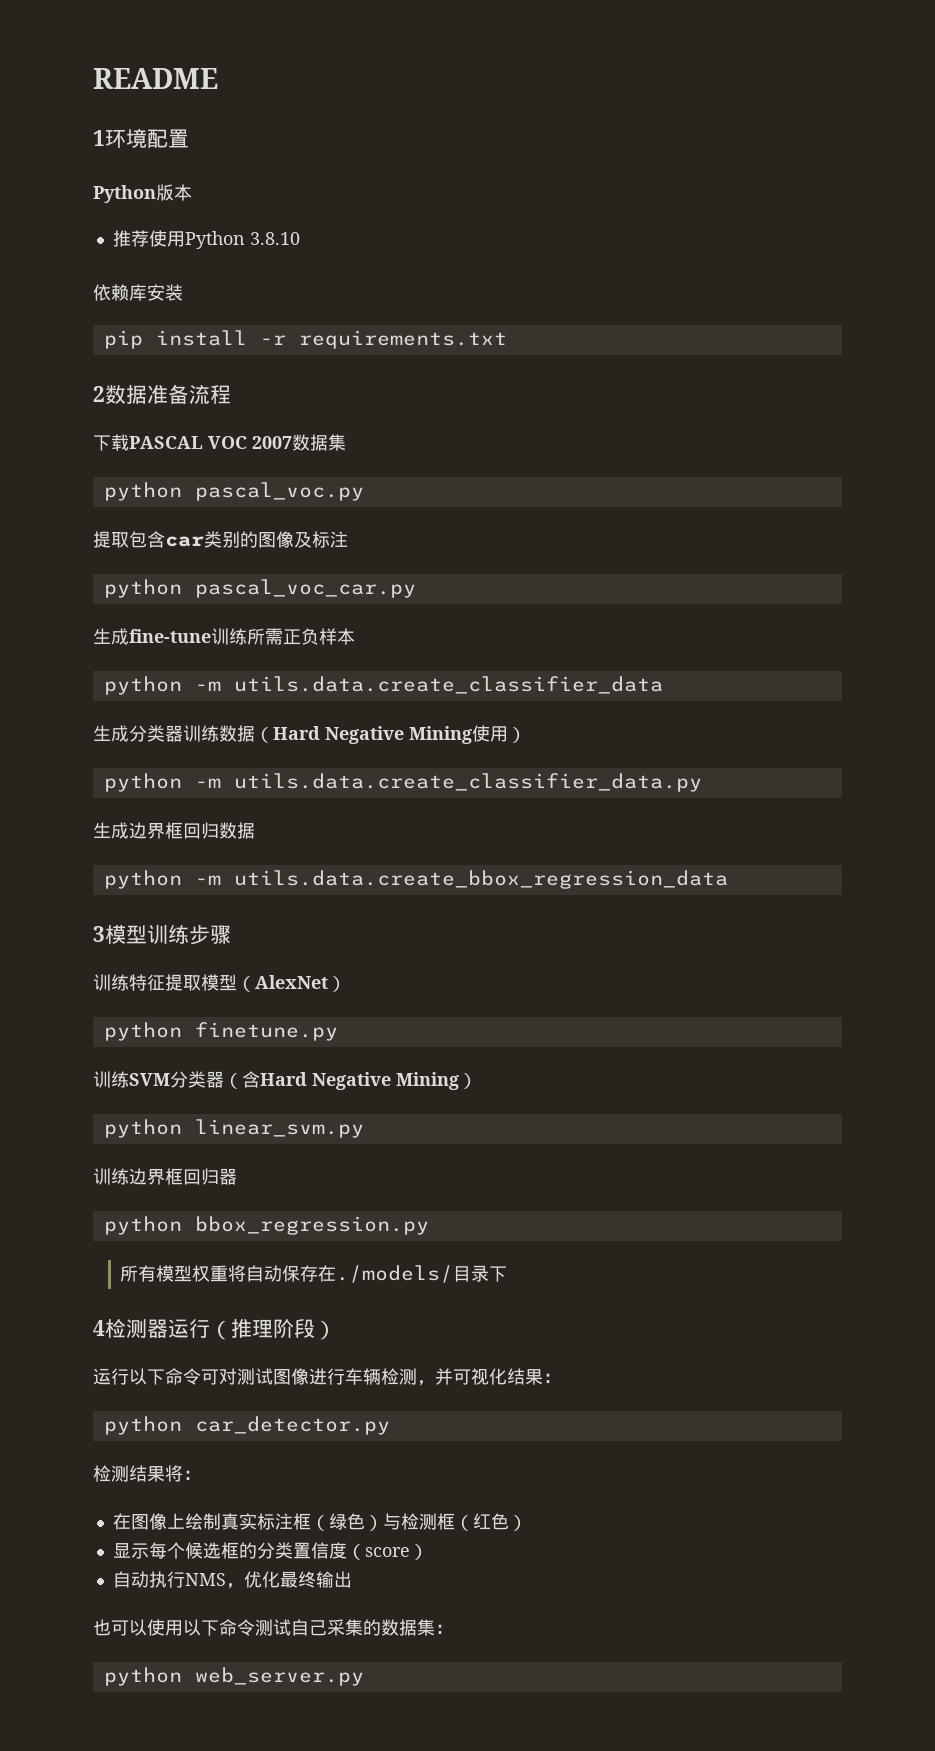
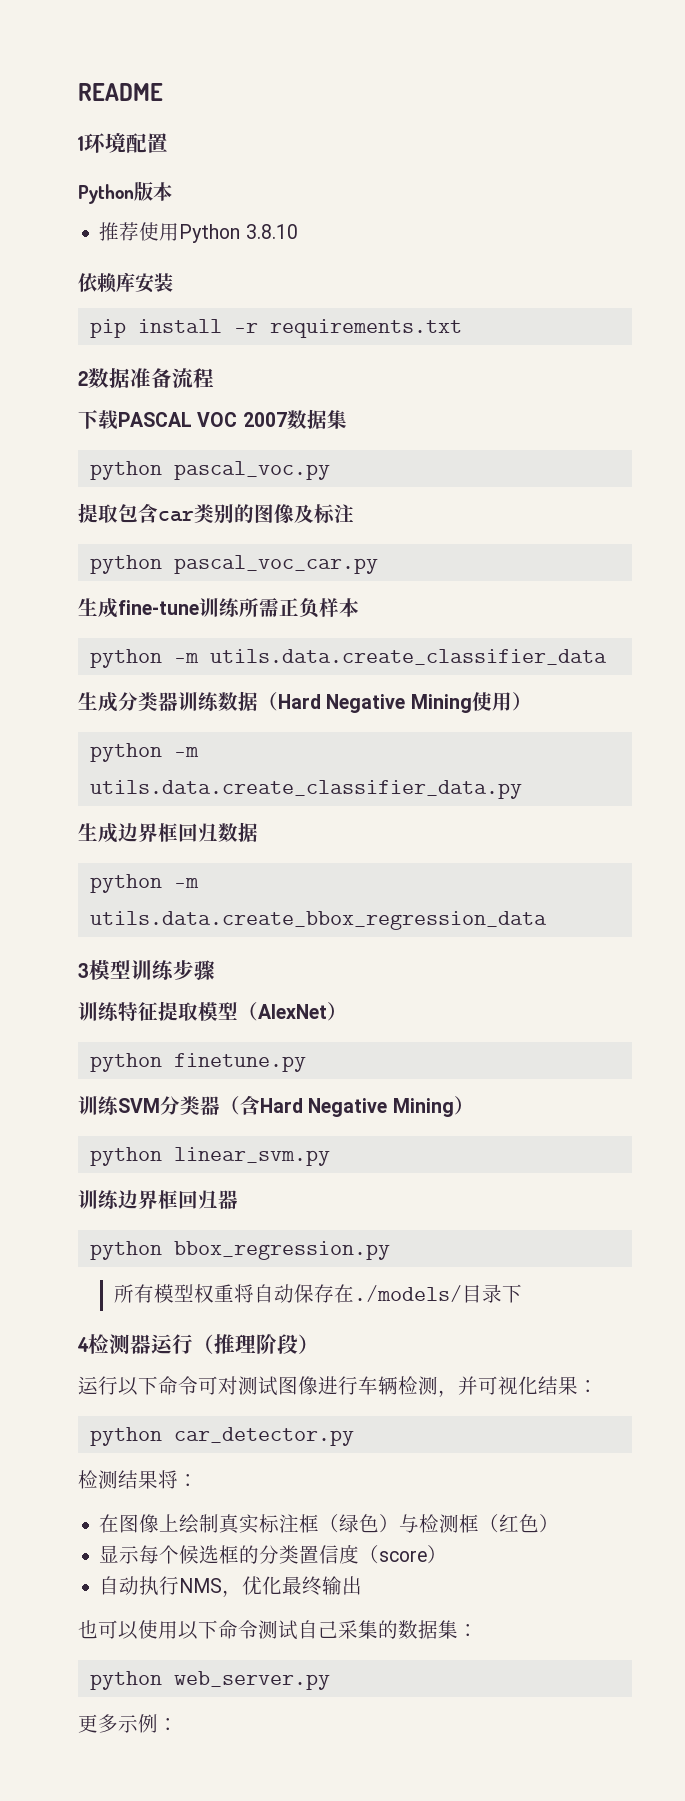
(364, 1676) none -> [78,1714,178,1733] // 更多示例：

